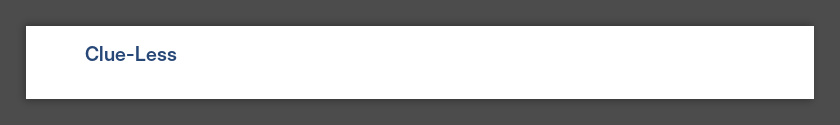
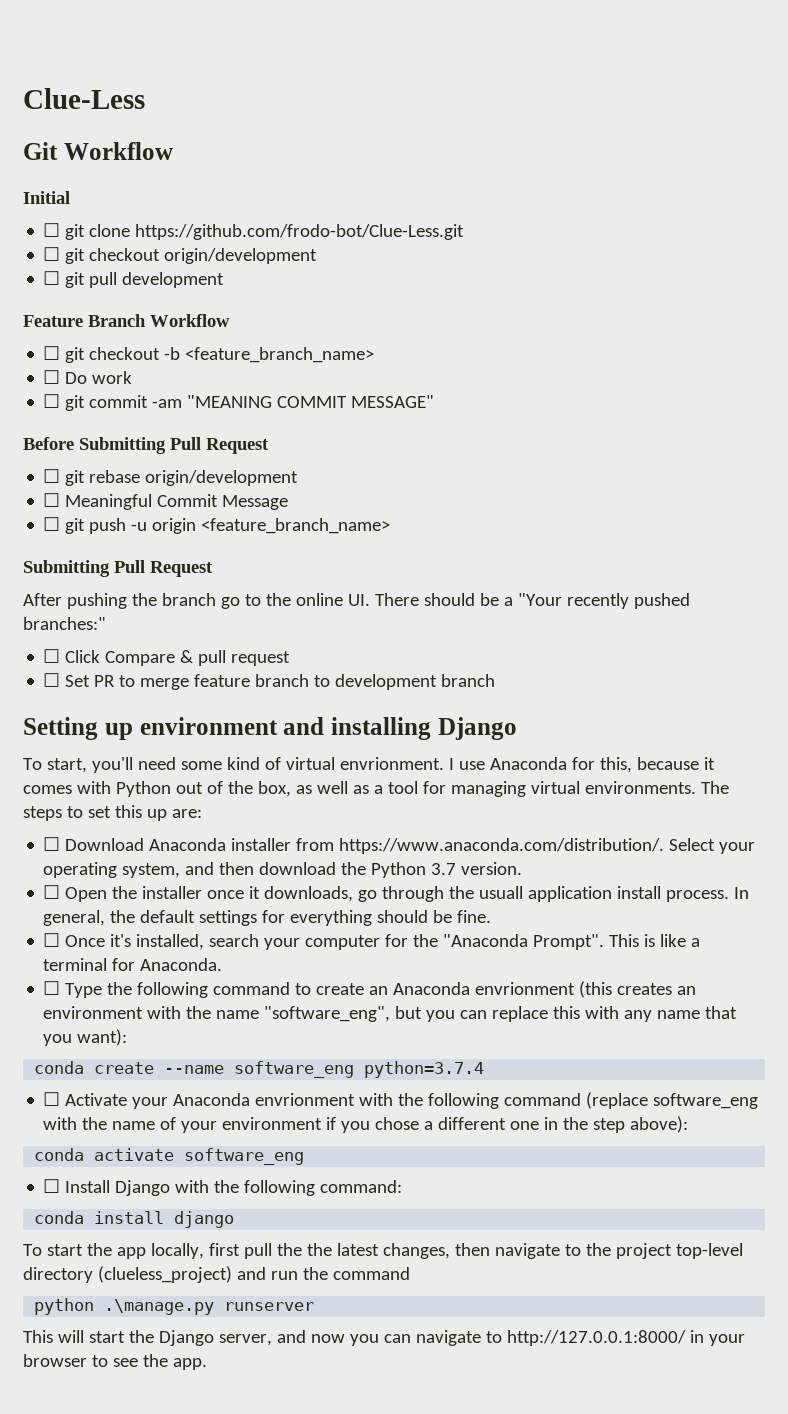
(177, 53) none -> [23,142,173,160] [23,191,70,204] [43,223,465,240] [43,247,318,264] [43,271,225,288] [23,314,230,327] [43,346,375,363] [43,370,133,384] [43,394,435,411] [23,437,269,454] [43,469,299,486] [43,493,289,510] [43,517,391,534] [23,560,213,577] [23,593,690,609] [23,617,106,630] [43,649,291,666] [43,673,496,690] [23,717,517,740] [23,757,715,773] [23,781,729,797] [23,805,202,821] [43,837,756,854] [43,862,523,878] [43,885,750,902] [43,910,492,926] [43,933,701,950] [43,958,223,971] [43,981,697,998] [43,1006,738,1022] [43,1029,128,1046] [34,1061,485,1078] [43,1092,759,1109] [43,1116,689,1133] [34,1148,305,1165] [43,1179,403,1196] [34,1211,235,1228] [23,1243,743,1259] [23,1266,410,1283] [34,1298,315,1315] [23,1330,745,1346] [23,1354,207,1370] // Git Workflow // Initial // ☐ git clone https://github.com/frodo-bot/Clue-Less.git // ☐ git checkout origin/development // ☐ git pull development // Feature Branch Workflow // ☐ git checkout -b <feature_branch_name> // ☐ Do work // ☐ git commit -am "MEANING COMMIT MESSAGE" // Before Submitting Pull Request // ☐ git rebase origin/development // ☐ Meaningful Commit Message // ☐ git push -u origin <feature_branch_name> // Submitting Pull Request // After pushing the branch go to the online UI. There should be a "Your recently pushed branches:" // ☐ Click Compare & pull request // ☐ Set PR to merge feature branch to development branch // Setting up environment and installing Django // To start, you'll need some kind of virtual envrionment. I use Anaconda for this, because it comes with Python out of the box, as well as a tool for managing virtual environments. The steps to set this up are: // ☐ Download Anaconda installer from https://www.anaconda.com/distribution/. Select your operating system, and then download the Python 3.7 version. // ☐ Open the installer once it downloads, go through the usuall application install process. In general, the default settings for everything should be fine. // ☐ Once it's installed, search your computer for the "Anaconda Prompt". This is like a terminal for Anaconda. // ☐ Type the following command to create an Anaconda envrionment (this creates an environment with the name "software_eng", but you can replace this with any name that you want): // conda create --name software_eng python=3.7.4 // ☐ Activate your Anaconda envrionment with the following command (replace software_eng with the name of your environment if you chose a different one in the step above): // conda activate software_eng // ☐ Install Django with the following command: // conda install django // To start the app locally, first pull the the latest changes, then navigate to the project top-level directory (clueless_project) and run the command // python .\manage.py runserver // This will start the Django server, and now you can navigate to http://127.0.0.1:8000/ in your browser to see the app.

